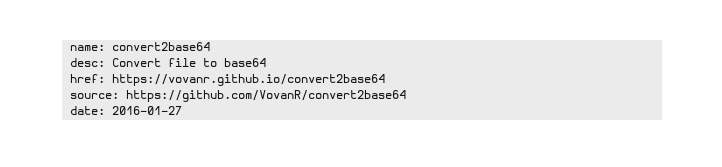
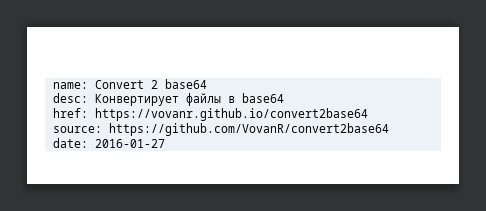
[111,42,210,51] [69,58,217,67] convert2base64 // desc: Convert file to -> [94,79,207,89] [52,93,235,106] Convert 2 base64 // desc: Конвертирует файлы в

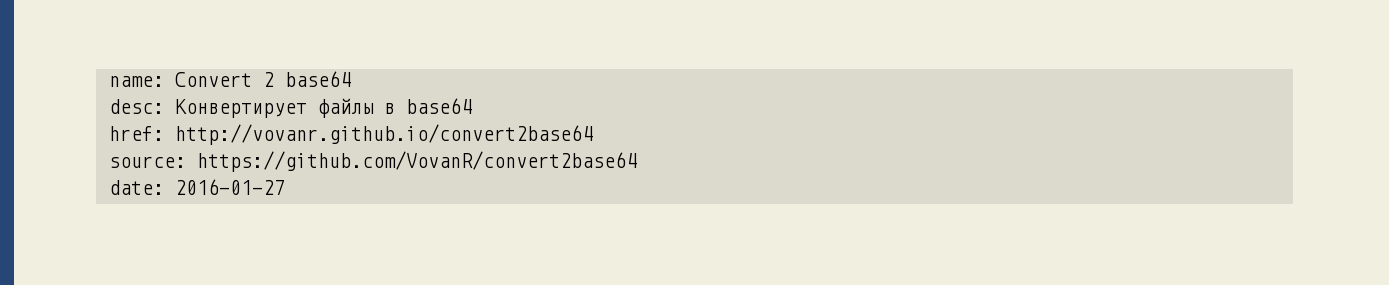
[94,108,368,121] https://vovanr.github.io/convert2base64 -> [174,124,593,145] http://vovanr.github.io/convert2base64

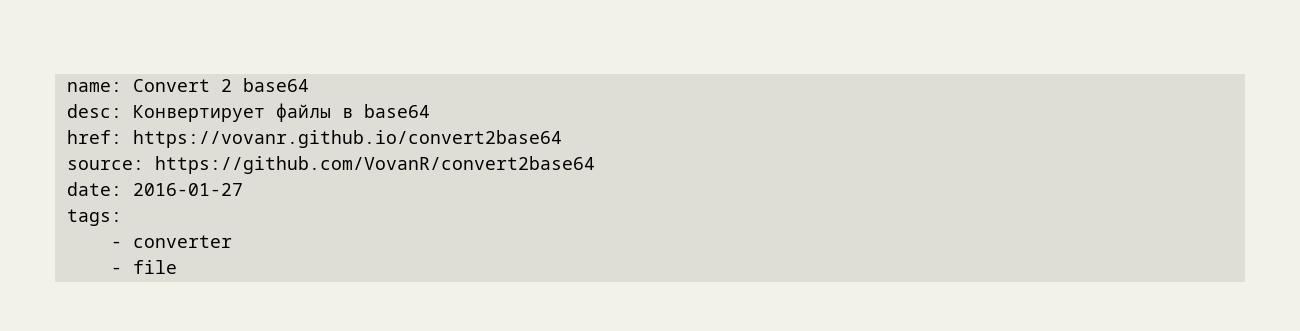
[174,124,593,145] http://vovanr.github.io/convert2base64 -> [133,130,562,148] https://vovanr.github.io/convert2base64
(285, 187) none -> [67,209,122,226] [111,235,232,248] [111,260,177,274] // tags: // - converter // - file

